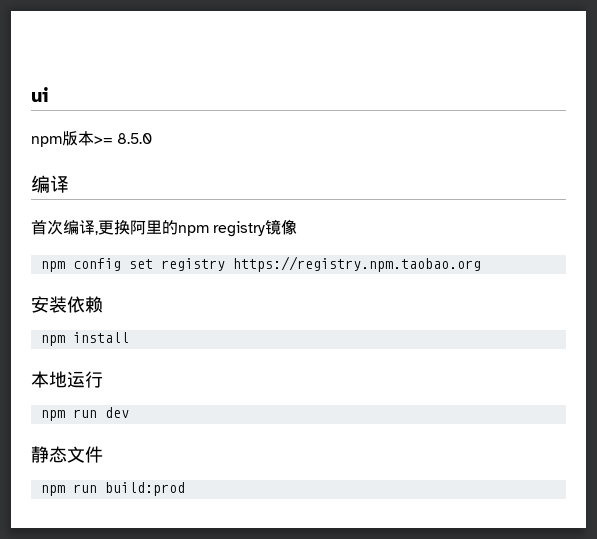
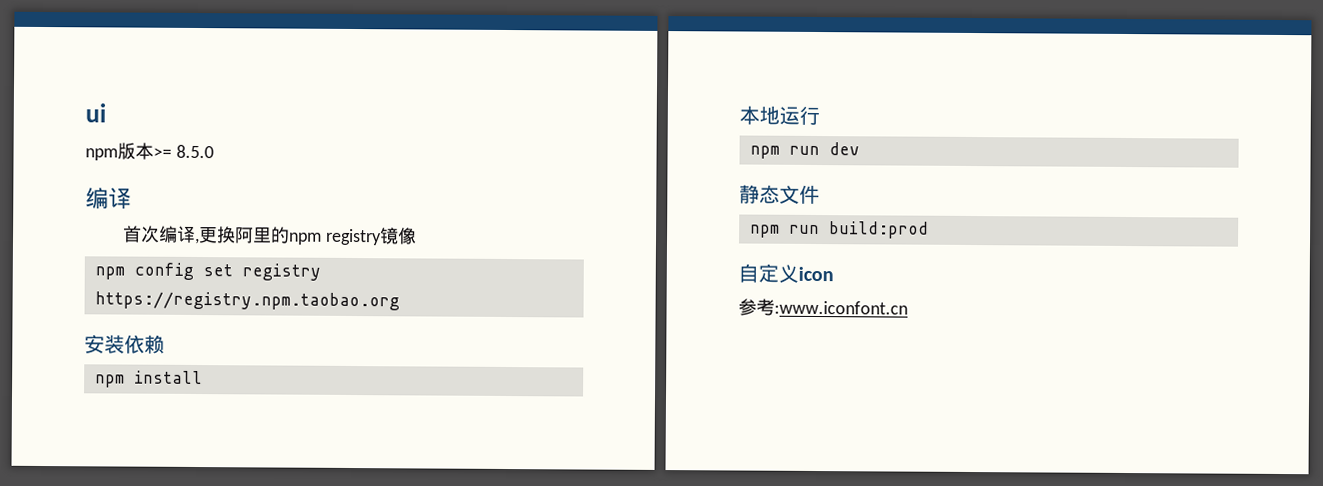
(185, 489) none -> [738,263,834,283] [738,298,908,316] // 自定义icon // 参考:www.iconfont.cn

